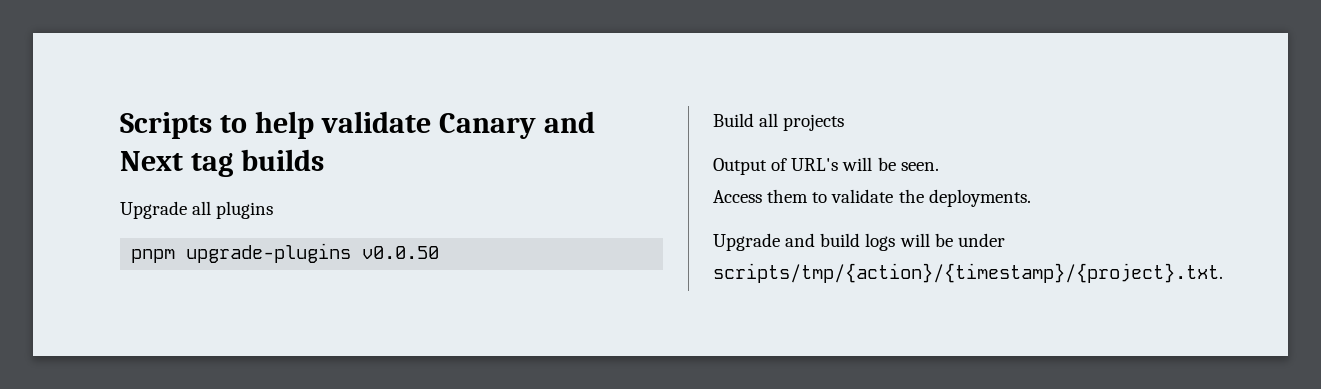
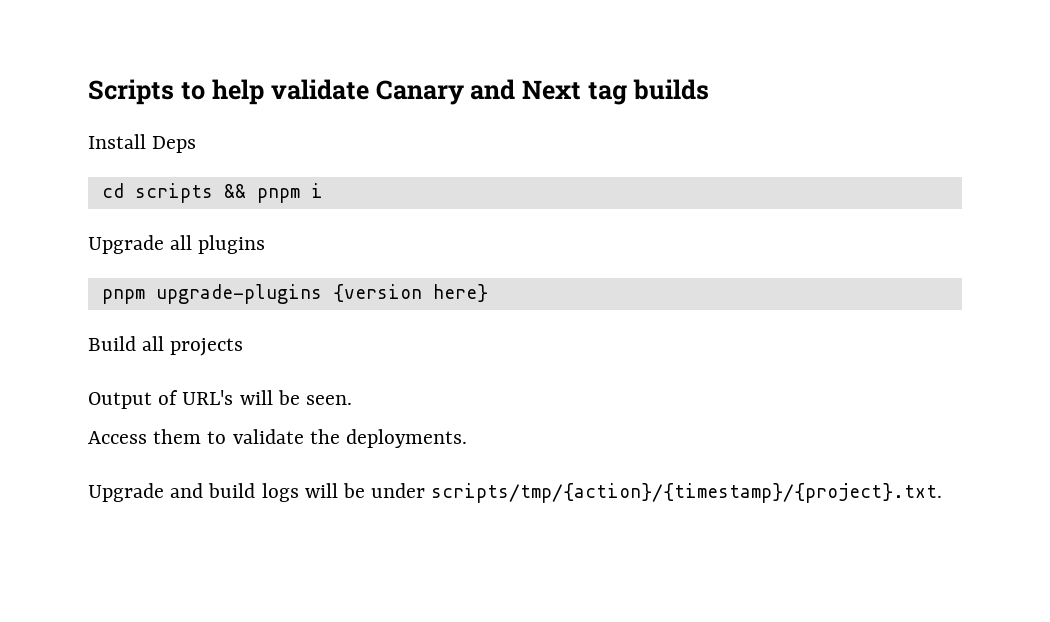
(324, 160) none -> [88,134,197,153] [101,183,323,203] // Install Deps // cd scripts && pnpm i
[362,246,440,259] v0.0.50 -> [332,284,488,302] {version here}

